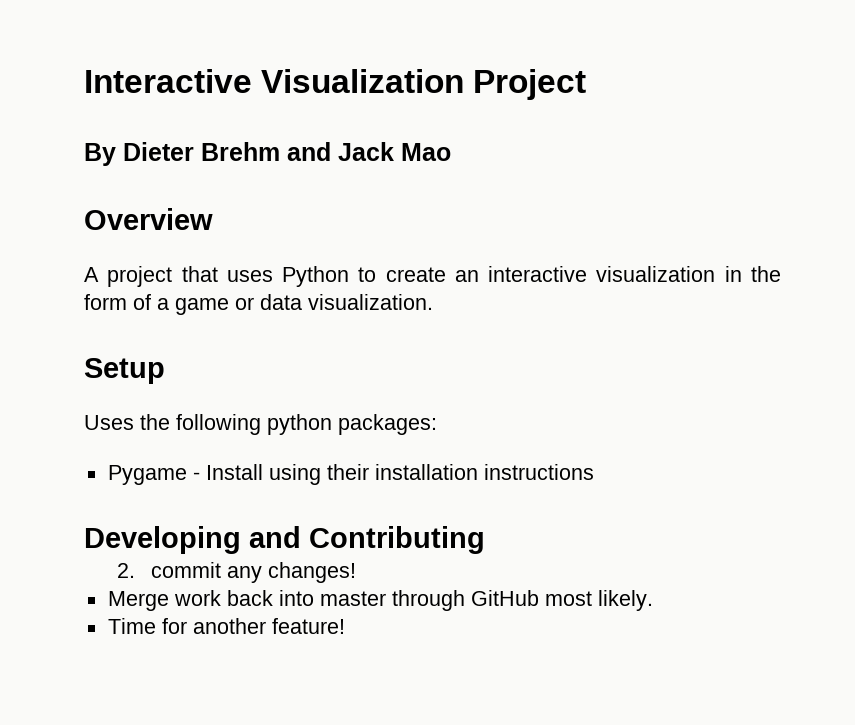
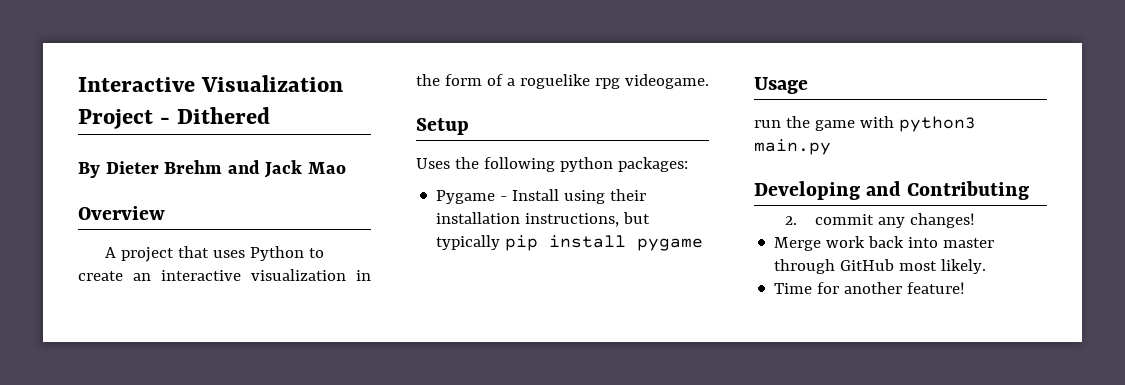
(587, 84) none -> [160,107,271,124] - Dithered
[175,294,433,315] game or data visualization. -> [519,74,709,89] roguelike rpg videogame.
[483,464,594,480] instructions -> [525,212,651,227] [436,235,704,251] [754,77,808,94] [754,116,976,132] [754,139,831,155] instructions, but typically pip install pygame // Usage // run the game with python3 main.py

